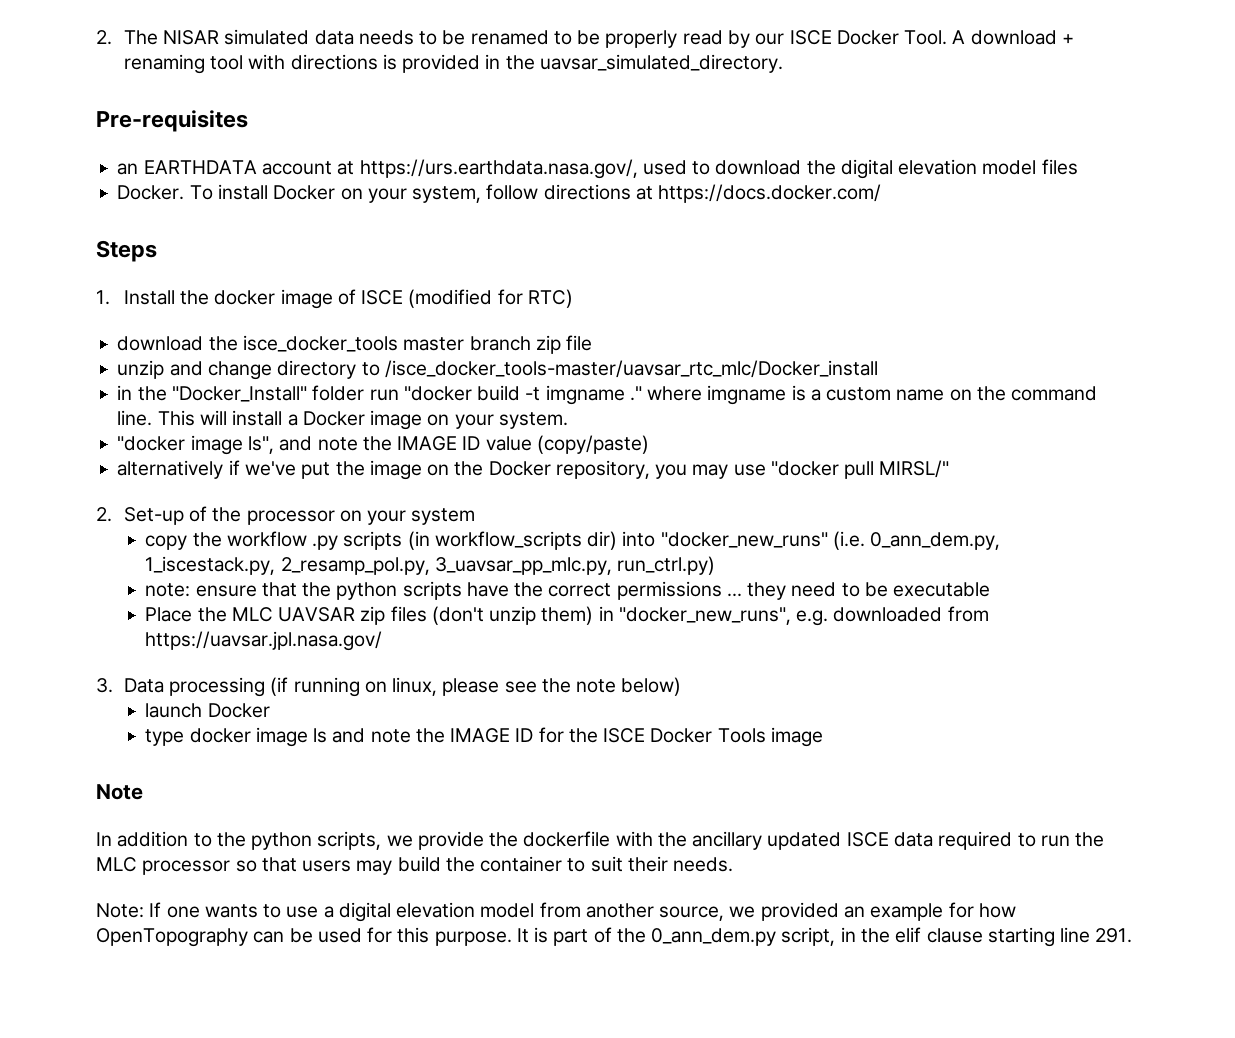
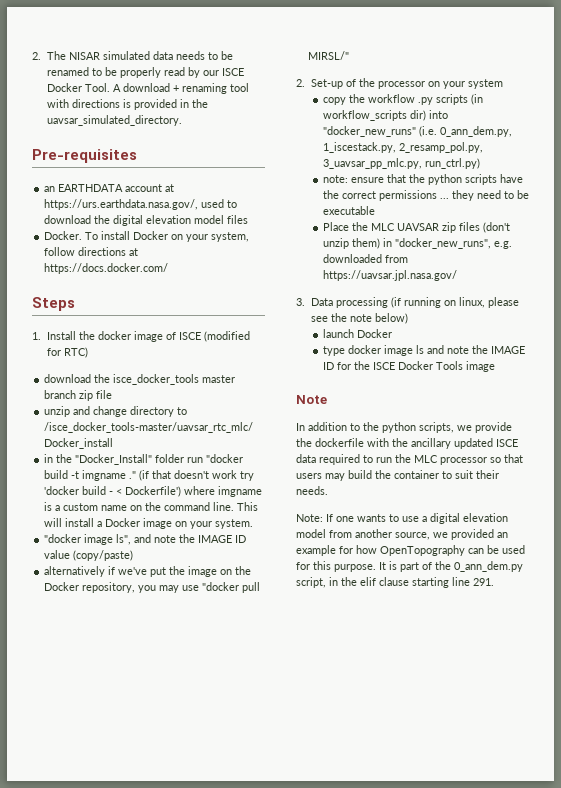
(642, 393) none -> [139,470,255,481] [44,486,182,497] (if that doesn't work try 'docker build - < Dockerfile')

